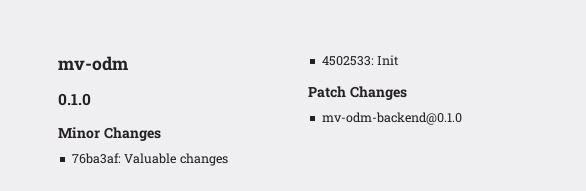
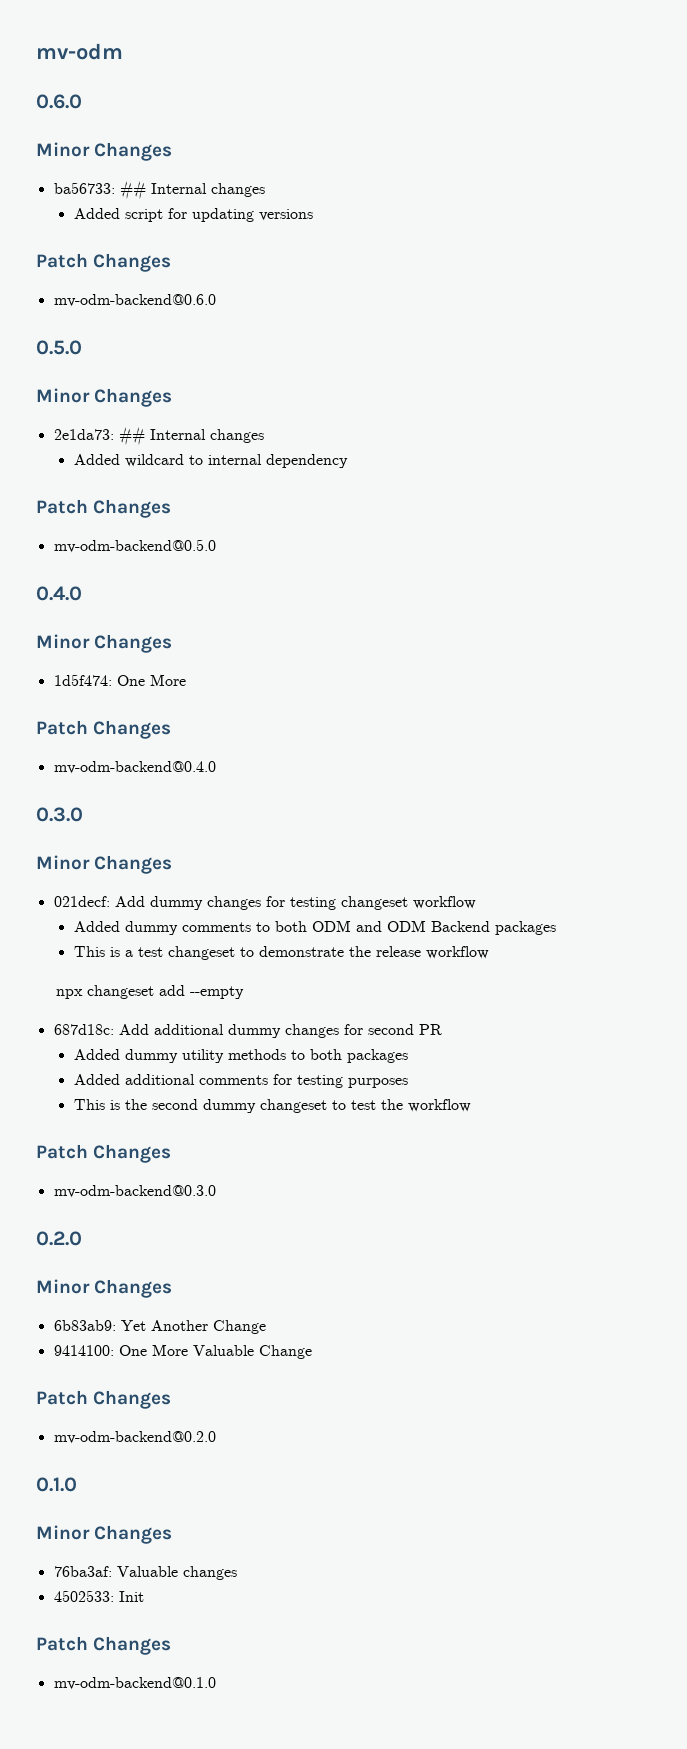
(128, 63) none -> [36,94,82,109] [36,142,173,161] [53,180,265,200] [73,208,313,222] [36,253,172,272] [53,294,216,307] [36,340,82,355] [36,388,173,407] [53,426,264,446] [73,454,348,468] [36,499,172,518] [53,539,216,553] [36,586,82,601] [36,634,173,653] [53,674,186,686] [36,720,172,739] [53,761,216,774] [36,807,83,822] [36,855,173,874] [53,896,476,910] [73,920,556,935] [73,946,489,960] [56,985,245,999] [53,1024,442,1038] [73,1049,408,1063] [73,1074,408,1088] [73,1099,471,1113] [36,1144,172,1163] [53,1185,216,1198] [36,1231,82,1246] [36,1279,173,1298] [53,1320,266,1334] [53,1344,312,1359] [36,1390,172,1409] [53,1431,216,1444] // 0.6.0 // Minor Changes // ba56733: ## Internal changes // Added script for updating versions // Patch Changes // mv-odm-backend@0.6.0 // 0.5.0 // Minor Changes // 2e1da73: ## Internal changes // Added wildcard to internal dependency // Patch Changes // mv-odm-backend@0.5.0 // 0.4.0 // Minor Changes // 1d5f474: One More // Patch Changes // mv-odm-backend@0.4.0 // 0.3.0 // Minor Changes // 021decf: Add dummy changes for testing changeset workflow // Added dummy comments to both ODM and ODM Backend packages // This is a test changeset to demonstrate the release workflow // npx changeset add --empty // 687d18c: Add additional dummy changes for second PR // Added dummy utility methods to both packages // Added additional comments for testing purposes // This is the second dummy changeset to test the workflow // Patch Changes // mv-odm-backend@0.3.0 // 0.2.0 // Minor Changes // 6b83ab9: Yet Another Change // 9414100: One More Valuable Change // Patch Changes // mv-odm-backend@0.2.0

